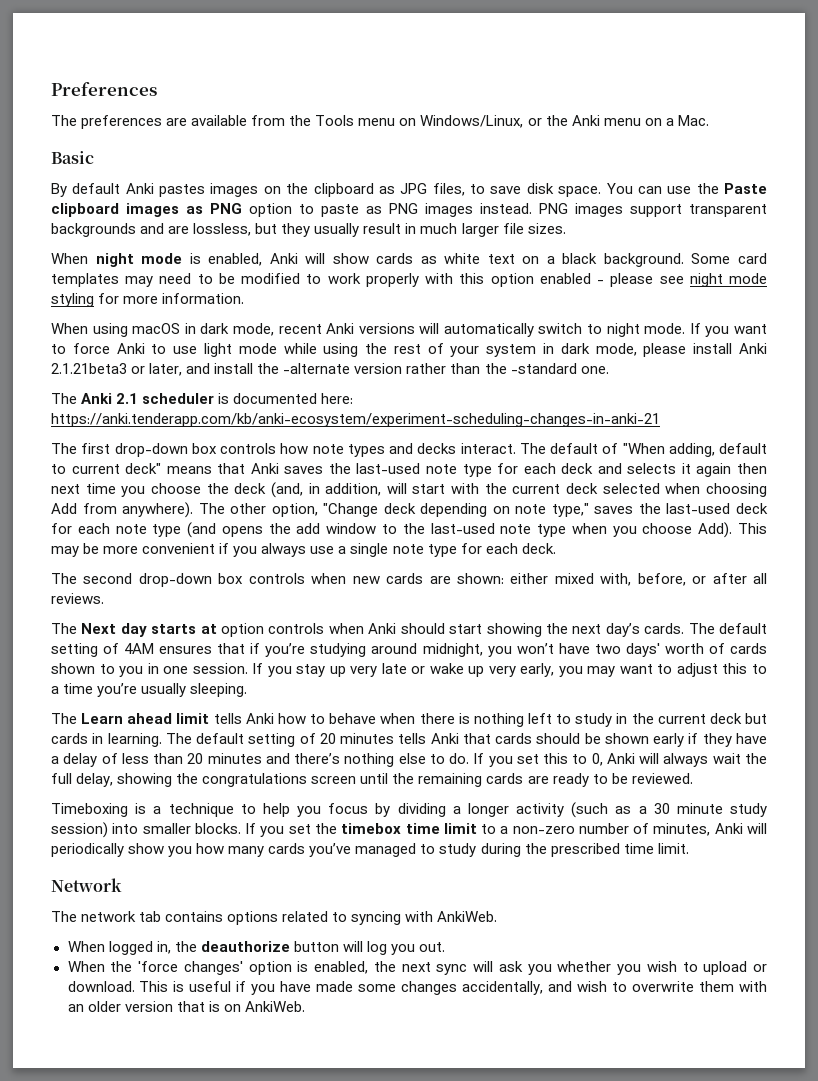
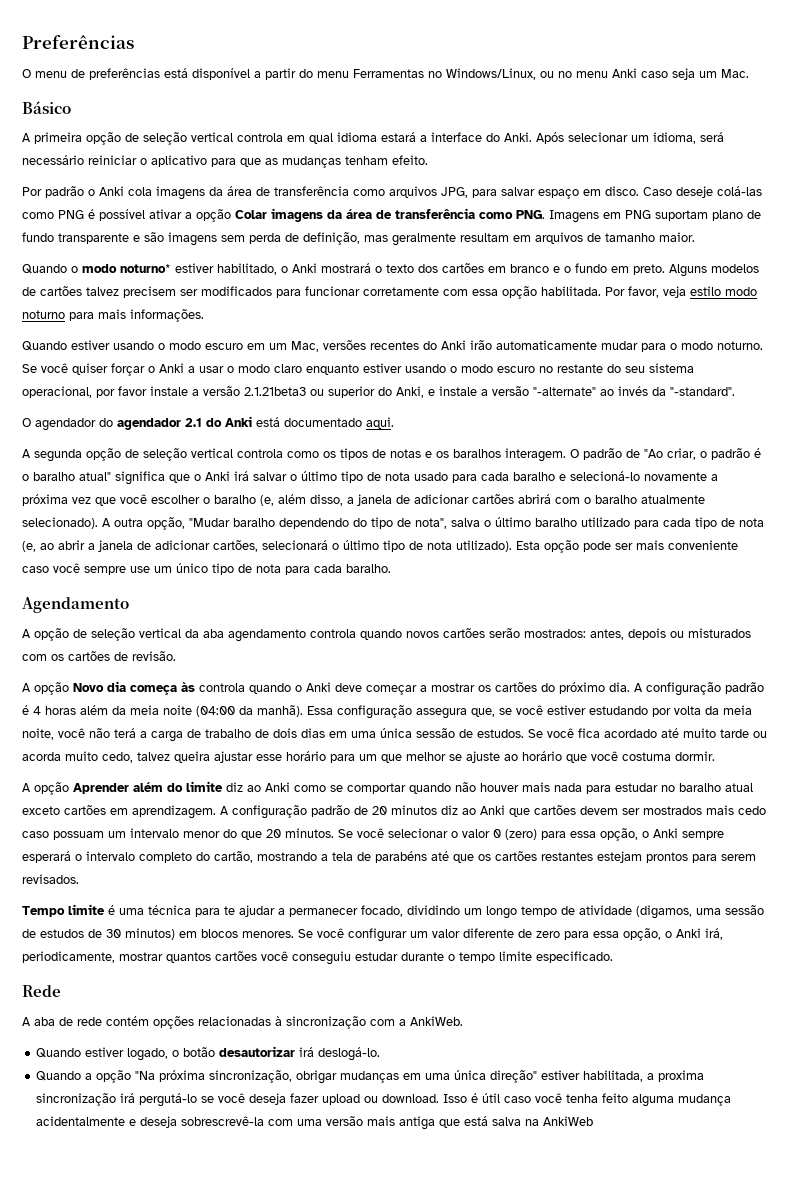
[51,82,157,96] [51,115,709,129] [51,151,94,164] [51,183,767,197] [51,203,767,217] [51,223,566,237] [51,253,767,267] [51,273,768,287] [51,293,245,307] [51,323,768,337] [51,343,767,357] [51,363,609,376] [51,393,354,404] [51,413,660,427] [51,443,767,457] [51,463,767,477] [51,482,767,498] [51,502,768,518] [51,522,768,538] [51,543,556,557] [51,573,767,587] [51,593,104,604] [51,623,767,637] [51,643,767,657] [51,663,767,677] [51,683,248,697] [51,713,767,727] [51,733,768,747] [51,753,767,767] [51,773,693,787] [51,802,767,818] [51,822,768,838] [51,843,689,857] [51,878,122,892] [51,911,498,925] [67,941,445,955] [67,961,767,975] [67,981,767,995] [67,1001,305,1012] Preferences // The preferences are available from the Tools menu on Windows/Linux, or the Anki menu on a Mac. // Basic // By default Anki pastes images on the clipboard as JPG files, to save disk space. You can use the Paste clipboard images as PNG option to paste as PNG images instead. PNG images support transparent backgrounds and are lossless, but they usually result in much larger file sizes. // When night mode is enabled, Anki will show cards as white text on a black background. Some card templates may need to be modified to work properly with this option enabled - please see night mode styling for more information. // When using macOS in dark mode, recent Anki versions will automatically switch to night mode. If you want to force Anki to use light mode while using the rest of your system in dark mode, please install Anki 2.1.21beta3 or later, and install the -alternate version rather than the -standard one. // The Anki 2.1 scheduler is documented here: https://anki.tenderapp.com/kb/anki-ecosystem/experiment-scheduling-changes-in-anki-21 // The first drop-down box controls how note types and decks interact. The default of "When adding, default to current deck" means that Anki saves the last-used note type for each deck and selects it again then next time you choose the deck (and, in addition, will start with the current deck selected when choosing Add from anywhere). The other option, "Change deck depending on note type," saves the last-used deck for each note type (and opens the add window to the last-used note type when you choose Add). This may be more convenient if you always use a single note type for each deck. // The second drop-down box controls when new cards are shown: either mixed with, before, or after all reviews. // The Next day starts at option controls when Anki should start showing the next day’s cards. The default setting of 4AM ensures that if you’re studying around midnight, you won’t have two days' worth of cards shown to you in one session. If you stay up very late or wake up very early, you may want to adjust this to a time you’re usually sleeping. // The Learn ahead limit tells Anki how to behave when there is nothing left to study in the current deck but cards in learning. The default setting of 20 minutes tells Anki that cards should be shown early if they have a delay of less than 20 minutes and there’s nothing else to do. If you set this to 0, Anki will always wait the full delay, showing the congratulations screen until the remaining cards are ready to be reviewed. // Timeboxing is a technique to help you focus by dividing a longer activity (such as a 30 minute study session) into smaller blocks. If you set the timebox time limit to a non-zero number of minutes, Anki will periodically show you how many cards you’ve managed to study during the prescribed time limit. // Network // The network tab contains options related to syncing with AnkiWeb. // When logged in, the deauthorize button will log you out. // When the 'force changes' option is enabled, the next sync will ask you whether you wish to upload or download. This is useful if you have made some changes accidentally, and wish to overwrite them with an older version that is on AnkiWeb. -> [22,35,134,49] [22,68,749,80] [22,101,71,114] [22,132,724,145] [22,155,428,168] [22,186,762,200] [22,208,761,223] [22,232,695,246] [22,263,759,277] [22,286,757,299] [22,309,204,322] [22,340,763,352] [22,363,694,376] [22,386,735,398] [22,416,394,431] [22,448,761,462] [22,471,718,485] [22,494,705,506] [22,517,764,530] [22,540,738,553] [22,563,391,575] [22,597,129,613] [22,628,751,642] [22,651,176,661] [22,681,764,696] [22,705,752,719] [22,728,767,742] [22,751,715,763] [22,781,753,795] [22,805,766,819] [22,828,724,841] [22,851,756,863] [22,874,79,884] [22,904,764,919] [22,928,723,942] [22,951,613,965] [22,985,61,997] [22,1016,463,1029] [36,1046,381,1061] [36,1070,705,1084] [36,1093,732,1107] [36,1116,594,1130] Preferências // O menu de preferências está disponível a partir do menu Ferramentas no Windows/Linux, ou no menu Anki caso seja um Mac. // Básico // A primeira opção de seleção vertical controla em qual idioma estará a interface do Anki. Após selecionar um idioma, será necessário reiniciar o aplicativo para que as mudanças tenham efeito. // Por padrão o Anki cola imagens da área de transferência como arquivos JPG, para salvar espaço em disco. Caso deseje colá-las como PNG é possível ativar a opção Colar imagens da área de transferência como PNG. Imagens em PNG suportam plano de fundo transparente e são imagens sem perda de definição, mas geralmente resultam em arquivos de tamanho maior. // Quando o modo noturno* estiver habilitado, o Anki mostrará o texto dos cartões em branco e o fundo em preto. Alguns modelos de cartões talvez precisem ser modificados para funcionar corretamente com essa opção habilitada. Por favor, veja estilo modo noturno para mais informações. // Quando estiver usando o modo escuro em um Mac, versões recentes do Anki irão automaticamente mudar para o modo noturno. Se você quiser forçar o Anki a usar o modo claro enquanto estiver usando o modo escuro no restante do seu sistema operacional, por favor instale a versão 2.1.21beta3 ou superior do Anki, e instale a versão "-alternate" ao invés da "-standard". // O agendador do agendador 2.1 do Anki está documentado aqui. // A segunda opção de seleção vertical controla como os tipos de notas e os baralhos interagem. O padrão de "Ao criar, o padrão é o baralho atual" significa que o Anki irá salvar o último tipo de nota usado para cada baralho e selecioná-lo novamente a próxima vez que você escolher o baralho (e, além disso, a janela de adicionar cartões abrirá com o baralho atualmente selecionado). A outra opção, "Mudar baralho dependendo do tipo de nota", salva o último baralho utilizado para cada tipo de nota (e, ao abrir a janela de adicionar cartões, selecionará o último tipo de nota utilizado). Esta opção pode ser mais conveniente caso você sempre use um único tipo de nota para cada baralho. // Agendamento // A opção de seleção vertical da aba agendamento controla quando novos cartões serão mostrados: antes, depois ou misturados com os cartões de revisão. // A opção Novo dia começa às controla quando o Anki deve começar a mostrar os cartões do próximo dia. A configuração padrão é 4 horas além da meia noite (04:00 da manhã). Essa configuração assegura que, se você estiver estudando por volta da meia noite, você não terá a carga de trabalho de dois dias em uma única sessão de estudos. Se você fica acordado até muito tarde ou acorda muito cedo, talvez queira ajustar esse horário para um que melhor se ajuste ao horário que você costuma dormir. // A opção Aprender além do limite diz ao Anki como se comportar quando não houver mais nada para estudar no baralho atual exceto cartões em aprendizagem. A configuração padrão de 20 minutos diz ao Anki que cartões devem ser mostrados mais cedo caso possuam um intervalo menor do que 20 minutos. Se você selecionar o valor 0 (zero) para essa opção, o Anki sempre esperará o intervalo completo do cartão, mostrando a tela de parabéns até que os cartões restantes estejam prontos para serem revisados. // Tempo limite é uma técnica para te ajudar a permanecer focado, dividindo um longo tempo de atividade (digamos, uma sessão de estudos de 30 minutos) em blocos menores. Se você configurar um valor diferente de zero para essa opção, o Anki irá, periodicamente, mostrar quantos cartões você conseguiu estudar durante o tempo limite especificado. // Rede // A aba de rede contém opções relacionadas à sincronização com a AnkiWeb. // Quando estiver logado, o botão desautorizar irá deslogá-lo. // Quando a opção "Na próxima sincronização, obrigar mudanças em uma única direção" estiver habilitada, a proxima sincronização irá pergutá-lo se você deseja fazer upload ou download. Isso é útil caso você tenha feito alguma mudança acidentalmente e deseja sobrescrevê-la com uma versão mais antiga que está salva na AnkiWeb

